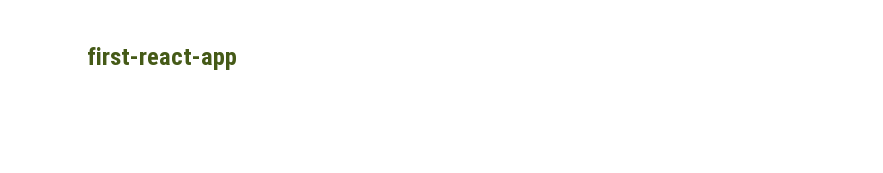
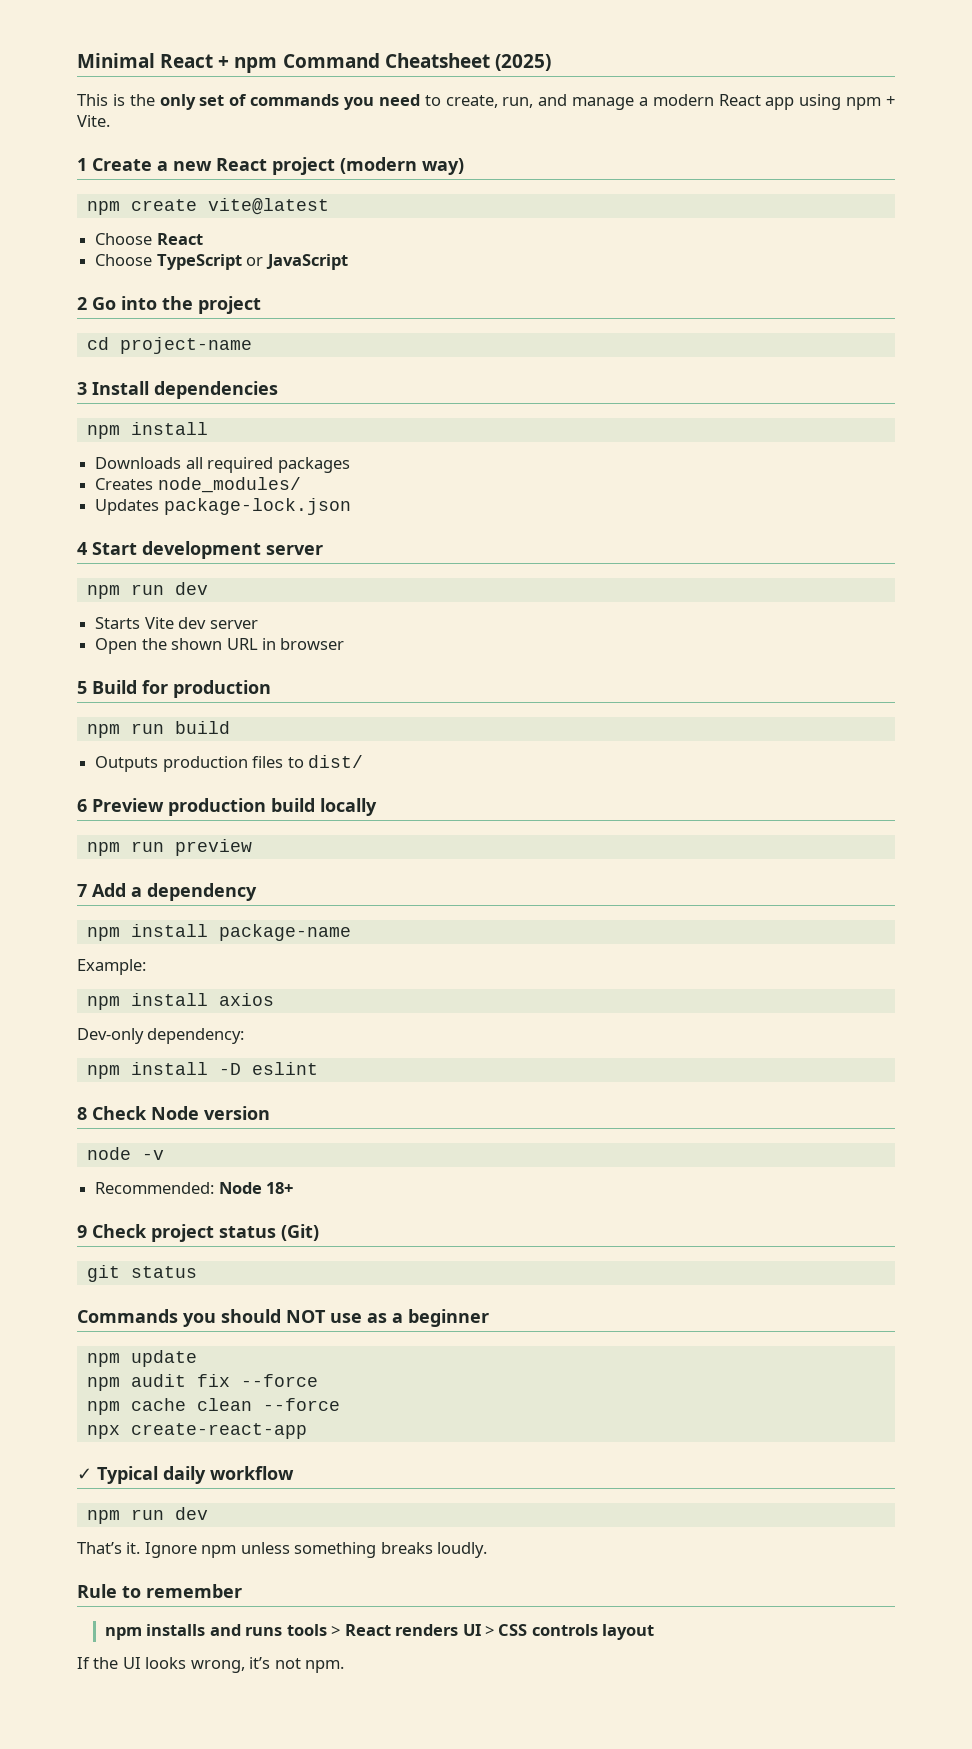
[87,47,237,70] first-react-app -> [77,53,551,73] [77,94,896,110] [77,115,110,127] [77,157,464,175] [86,198,329,215] [95,233,203,245] [95,254,348,270] [77,296,261,314] [86,337,252,354] [77,381,278,399] [86,422,208,439] [95,457,350,473] [95,477,301,493] [95,498,351,515] [77,541,323,559] [86,582,208,599] [95,617,258,629] [95,638,345,654] [77,680,271,698] [86,721,230,738] [95,755,363,772] [77,798,377,816] [86,839,252,856] [77,883,257,901] [86,924,351,941] [77,959,146,975] [86,993,274,1010] [77,1028,245,1044] [86,1062,318,1079] [77,1106,270,1120] [86,1147,164,1160] [95,1182,294,1194] [77,1224,319,1242] [86,1265,197,1282] [77,1309,489,1327] [86,1350,197,1367] [86,1374,318,1391] [86,1398,340,1415] [86,1423,307,1439] [77,1466,294,1484] [86,1507,208,1524] [77,1542,488,1558] [77,1584,242,1598] [104,1624,655,1640] [77,1657,345,1673] Minimal React + npm Command Cheatsheet (2025) // This is the only set of commands you need to create, run, and manage a modern React app using npm + Vite. // 1 Create a new React project (modern way) // npm create vite@latest // Choose React // Choose TypeScript or JavaScript // 2 Go into the project // cd project-name // 3 Install dependencies // npm install // Downloads all required packages // Creates node_modules/ // Updates package-lock.json // 4 Start development server // npm run dev // Starts Vite dev server // Open the shown URL in browser // 5 Build for production // npm run build // Outputs production files to dist/ // 6 Preview production build locally // npm run preview // 7 Add a dependency // npm install package-name // Example: // npm install axios // Dev-only dependency: // npm install -D eslint // 8 Check Node version // node -v // Recommended: Node 18+ // 9 Check project status (Git) // git status // Commands you should NOT use as a beginner // npm update // npm audit fix --force // npm cache clean --force // npx create-react-app // ✓ Typical daily workflow // npm run dev // That’s it. Ignore npm unless something breaks loudly. // Rule to remember // npm installs and runs tools > React renders UI > CSS controls layout // If the UI looks wrong, it’s not npm.

